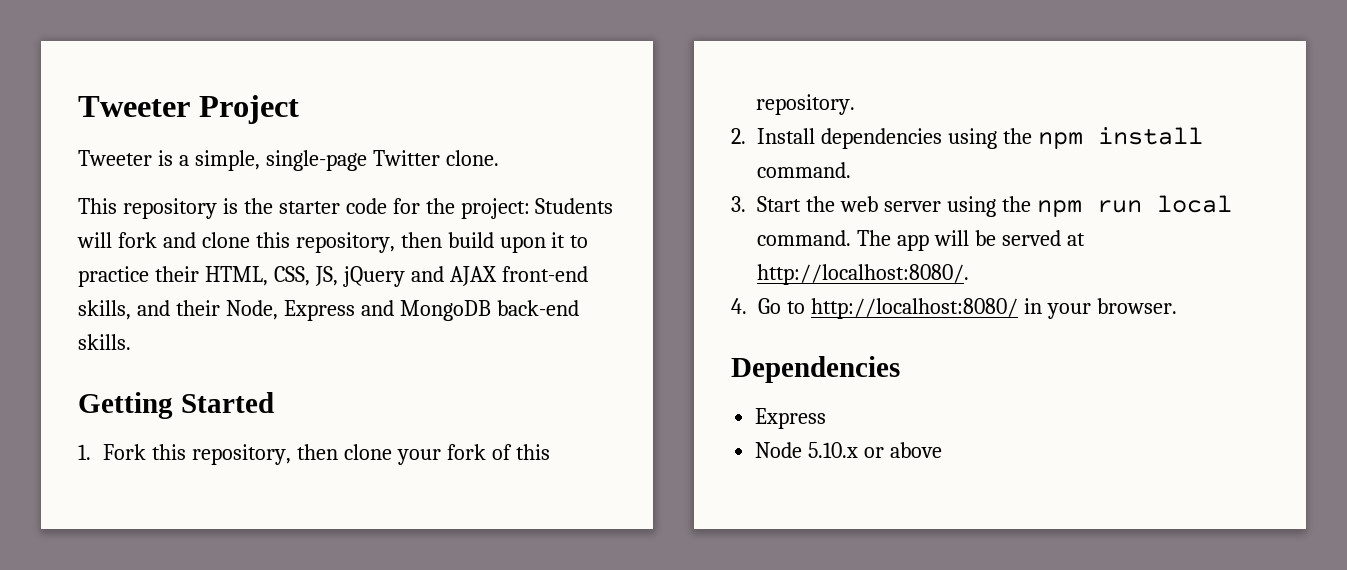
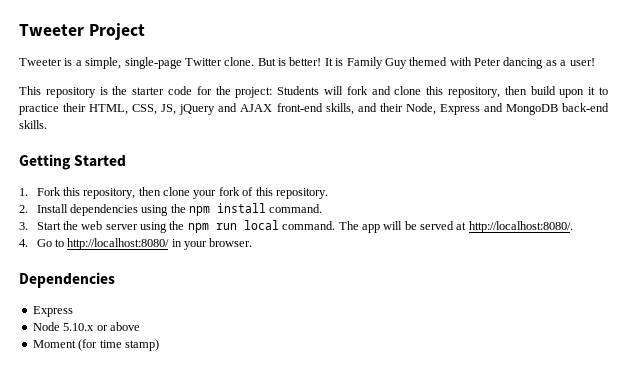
(499, 158) none -> [257,57,595,69] But is better! It is Family Guy themed with Peter dancing as a user!
(943, 450) none -> [32,339,159,351] // Moment (for time stamp)

